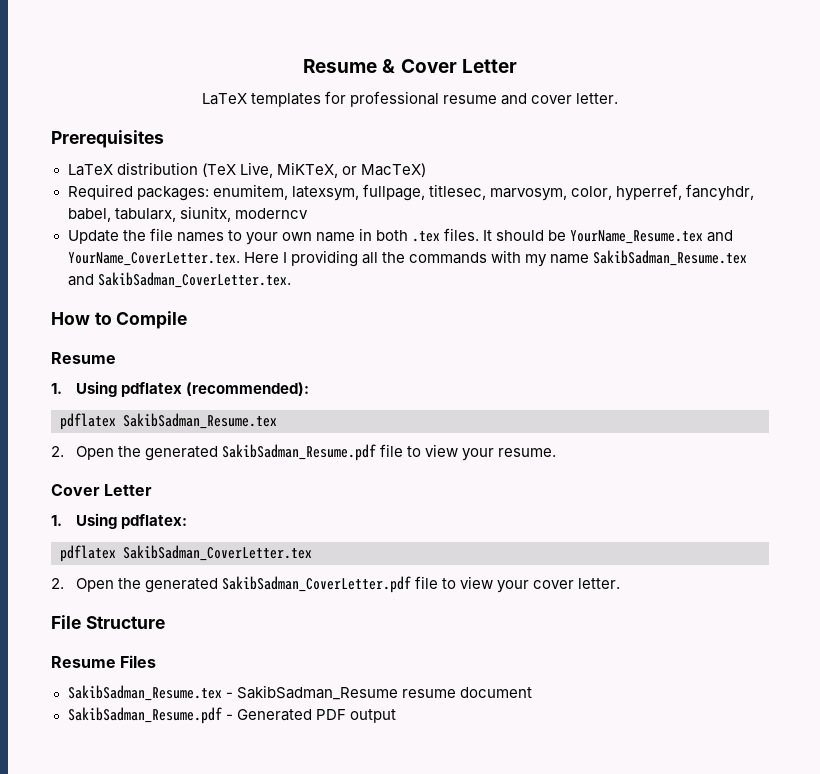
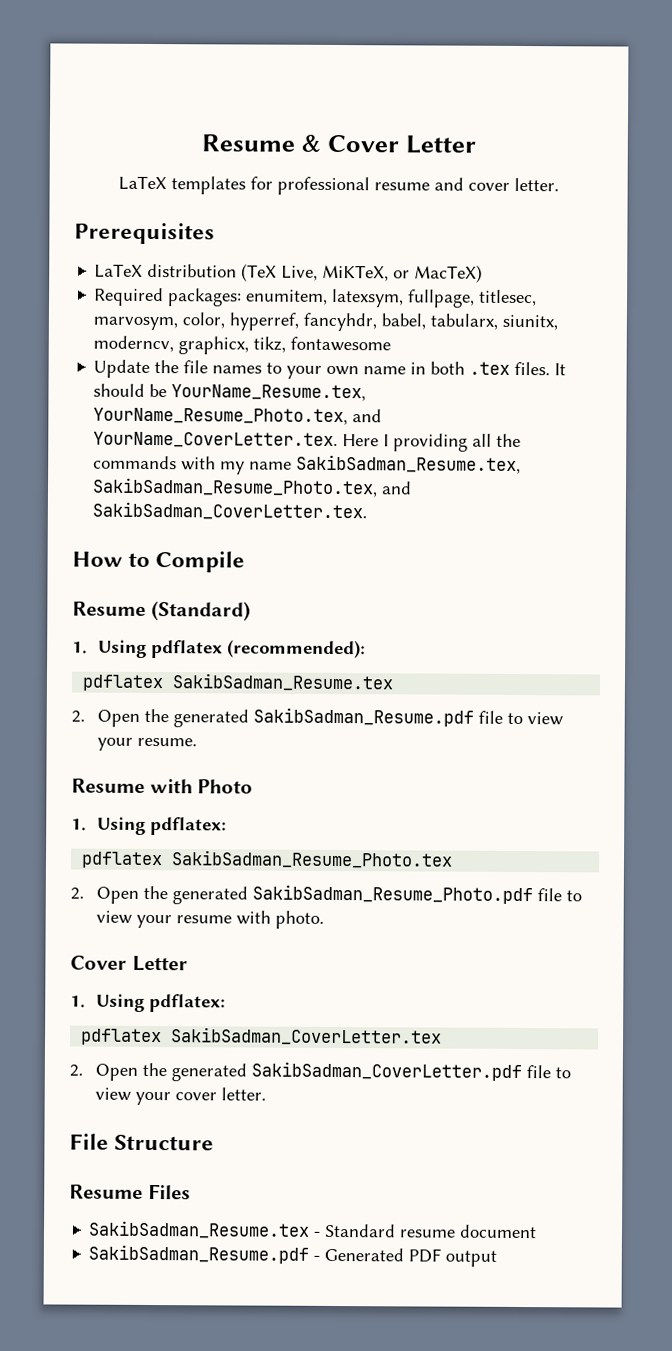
[234,208,308,219] moderncv -> [93,335,392,355] moderncv, graphicx, tikz, fontawesome
[570,230,704,244] YourName_Resume.tex -> [171,384,367,402] [93,407,349,426] YourName_Resume.tex, YourName_Resume_Photo.tex,
[593,250,747,266] SakibSadman_Resume.tex -> [296,454,522,474] [92,477,379,498] SakibSadman_Resume.tex, SakibSadman_Resume_Photo.tex,
(116, 358) none -> [150,600,251,622] (Standard)
(556, 452) none -> [71,778,254,794] [71,816,228,836] [81,850,454,869] [70,884,583,905] [96,910,325,929] // Resume with Photo // 1. Using pdflatex: // pdflatex SakibSadman_Resume_Photo.tex // 2. Open the generated SakibSadman_Resume_Photo.pdf file to view your resume with photo.
[236,685,398,700] SakibSadman_Resume -> [324,1223,397,1238] Standard

